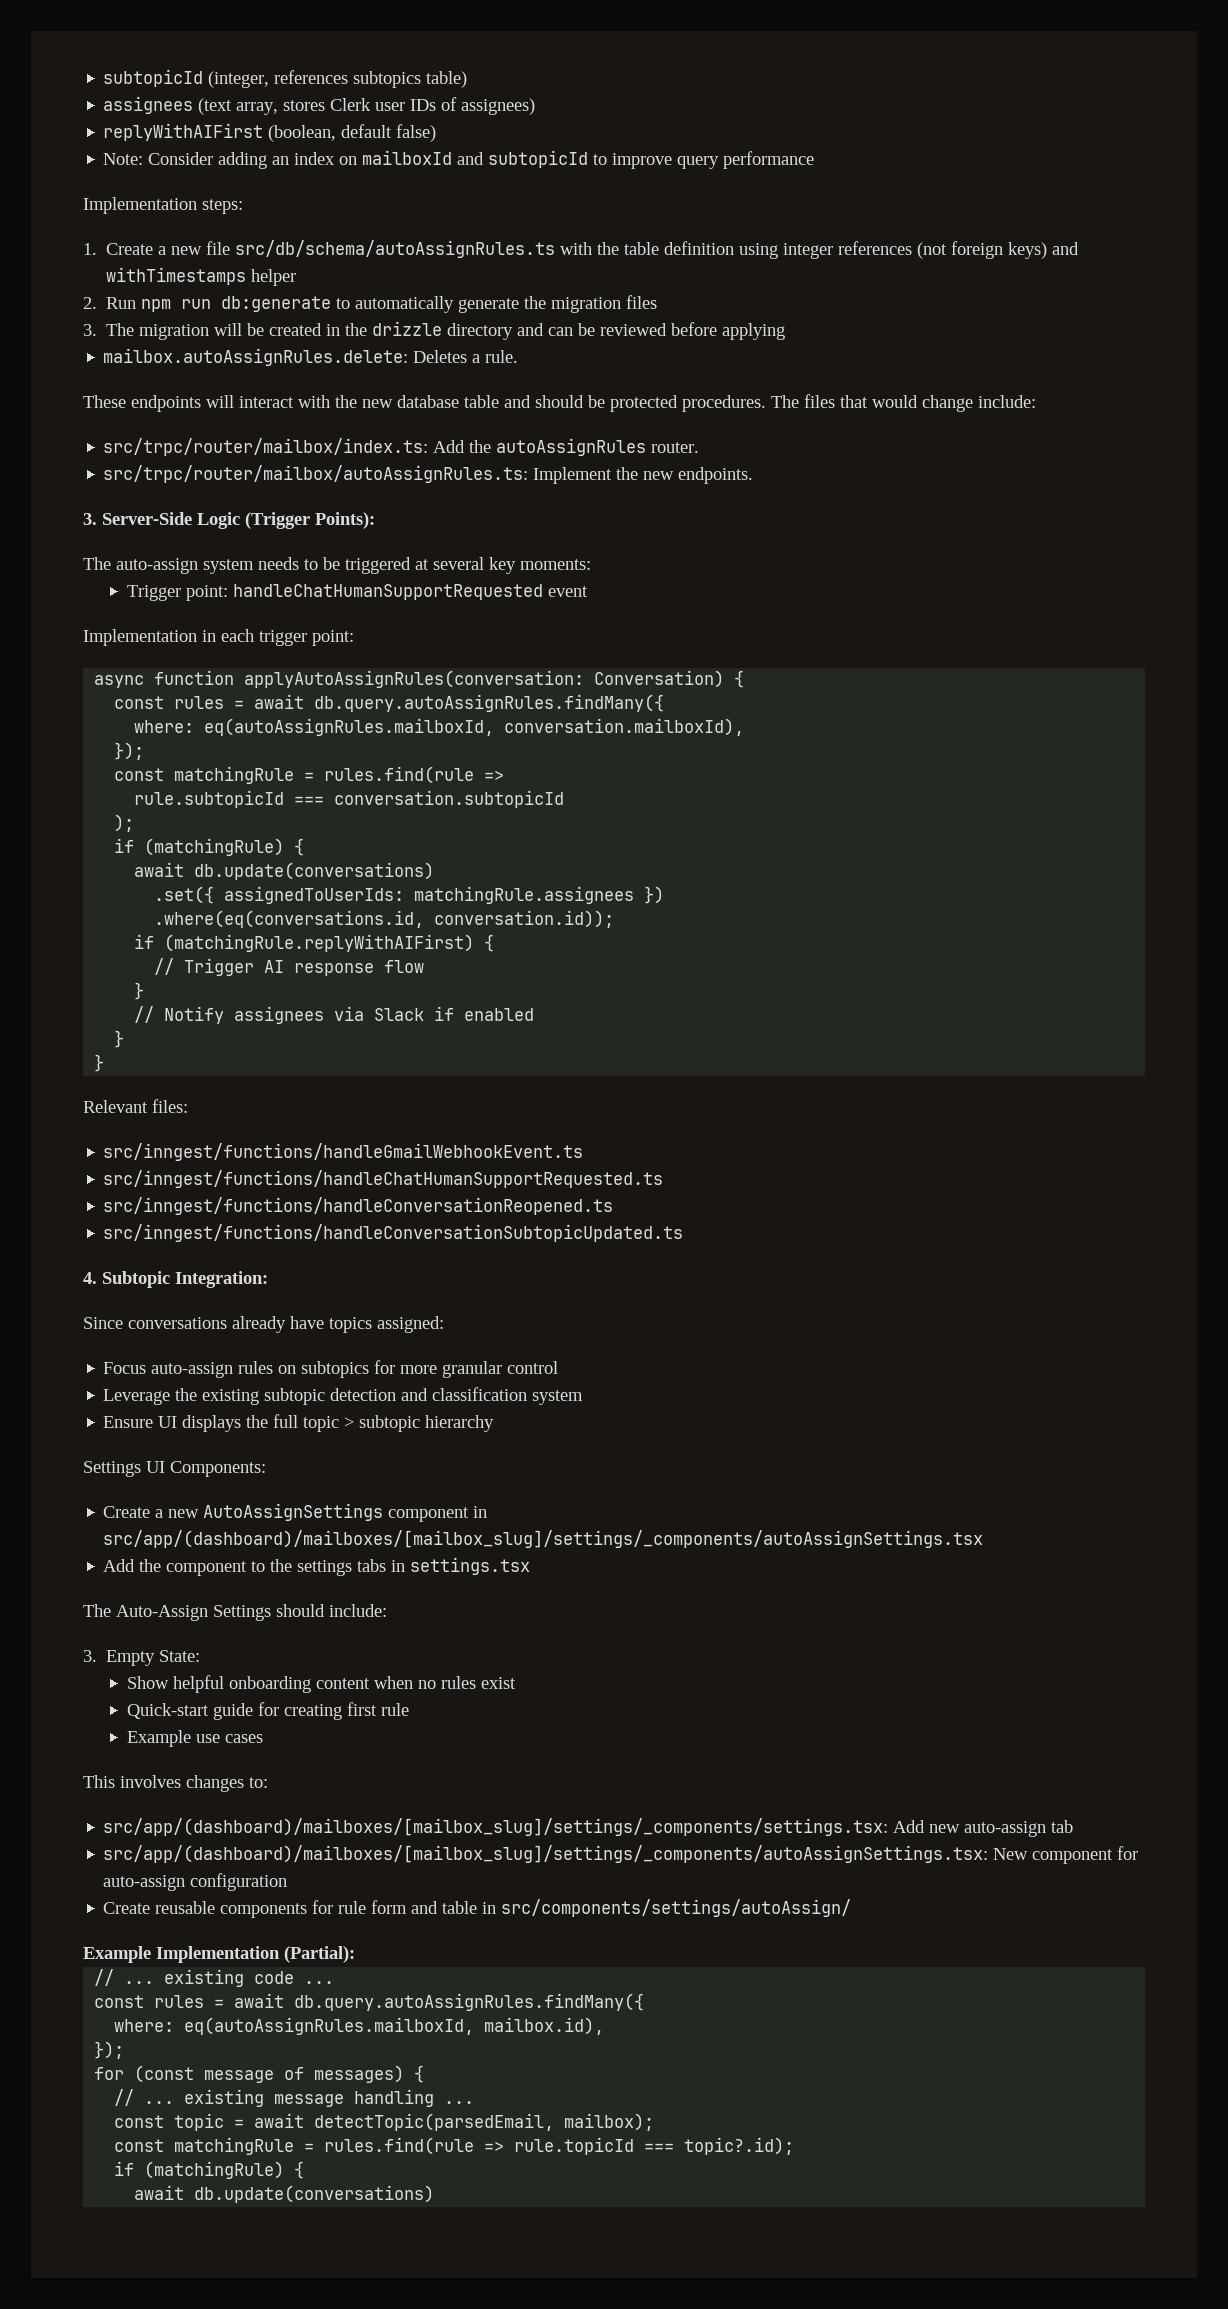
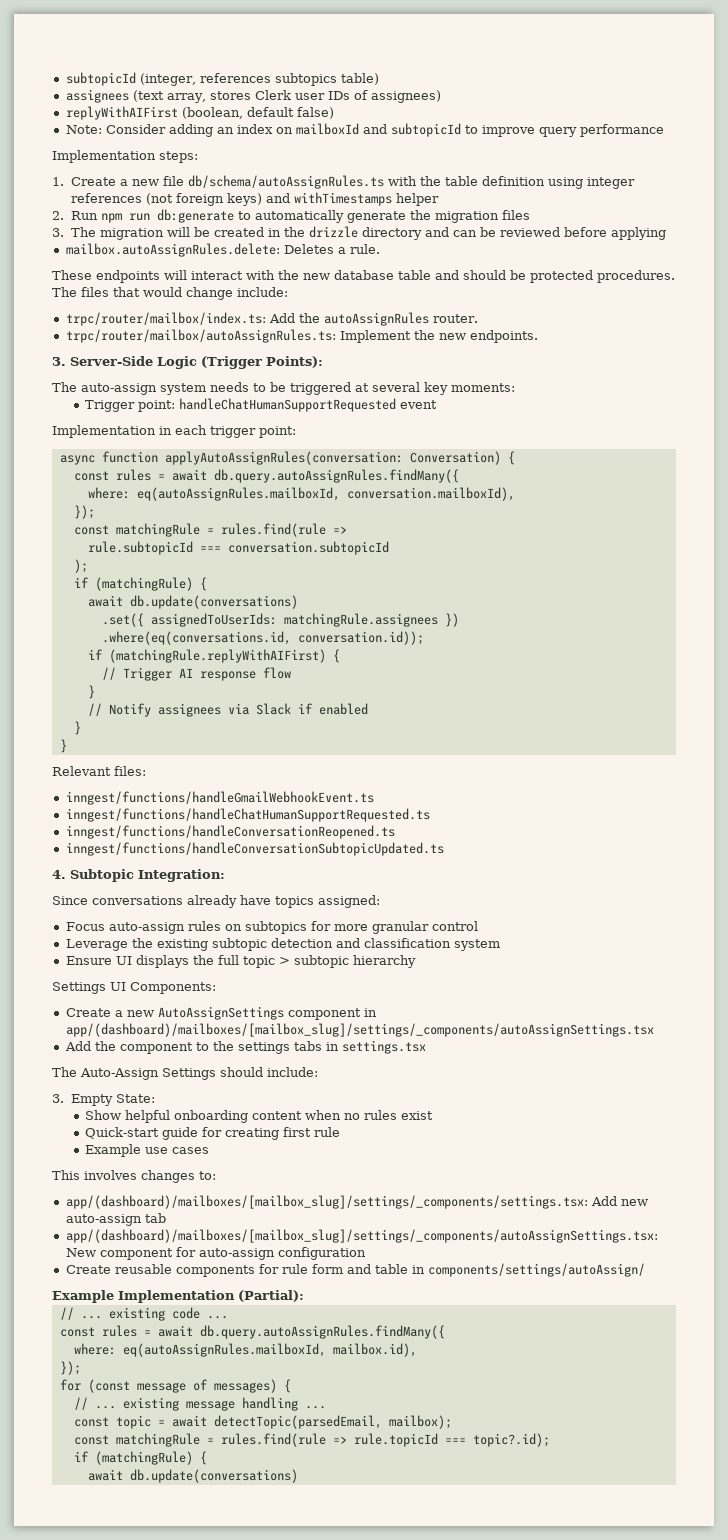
[235,240,556,258] src/db/schema/autoAssignRules.ts -> [188,175,385,189] db/schema/autoAssignRules.ts
[103,438,429,456] src/trpc/router/mailbox/index.ts: -> [65,312,266,326] trpc/router/mailbox/index.ts:
[103,465,529,483] src/trpc/router/mailbox/autoAssignRules.ts: -> [65,329,336,343] trpc/router/mailbox/autoAssignRules.ts:
[103,1143,584,1161] [103,1170,664,1188] [103,1197,614,1215] [103,1224,684,1242] src/inngest/functions/handleGmailWebhookEvent.ts // src/inngest/functions/handleChatHumanSupportRequested.ts // src/inngest/functions/handleConversationReopened.ts // src/inngest/functions/handleConversationSubtopicUpdated.ts -> [65,791,374,805] [65,808,430,822] [65,825,395,839] [65,842,444,856] inngest/functions/handleGmailWebhookEvent.ts // inngest/functions/handleChatHumanSupportRequested.ts // inngest/functions/handleConversationReopened.ts // inngest/functions/handleConversationSubtopicUpdated.ts
[103,1530,984,1548] src/app/(dashboard)/mailboxes/[mailbox_slug]/settings/_components/autoAssignSettings.tsx -> [65,1023,654,1037] app/(dashboard)/mailboxes/[mailbox_slug]/settings/_components/autoAssignSettings.tsx
[103,1818,889,1836] src/app/(dashboard)/mailboxes/[mailbox_slug]/settings/_components/settings.tsx: -> [65,1195,588,1209] app/(dashboard)/mailboxes/[mailbox_slug]/settings/_components/settings.tsx:
[103,1845,989,1863] src/app/(dashboard)/mailboxes/[mailbox_slug]/settings/_components/autoAssignSettings.tsx: -> [65,1229,658,1243] app/(dashboard)/mailboxes/[mailbox_slug]/settings/_components/autoAssignSettings.tsx:
[501,1899,852,1917] src/components/settings/autoAssign/ -> [427,1263,645,1277] components/settings/autoAssign/

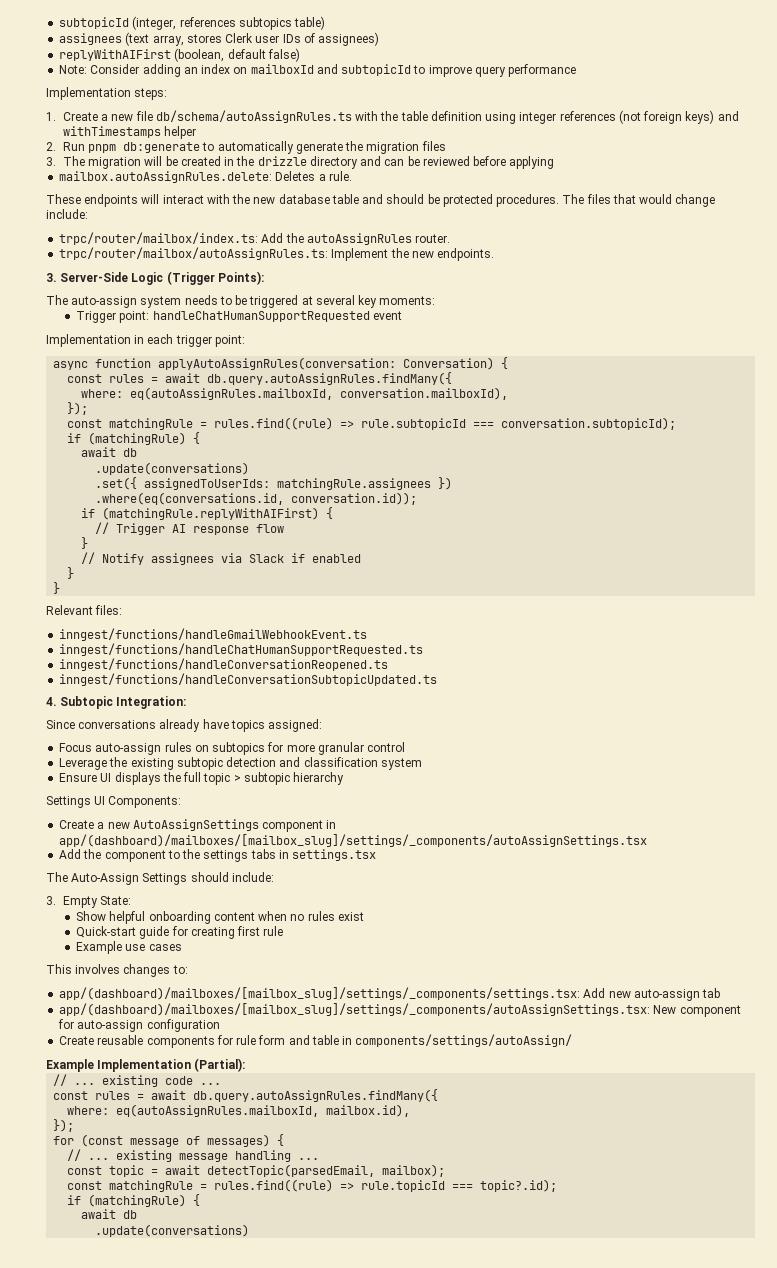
[101,213,151,223] npm run -> [88,144,117,153] pnpm
[220,523,347,537] rules.find(rule => // -> [214,417,355,430] rules.find((rule) =>
[227,541,389,555] [73,559,88,573] [73,577,207,591] [87,595,298,609] conversation.subtopicId // ); // if (matchingRule) { // await db.update(conversations) -> [501,417,677,430] [67,432,201,445] [81,447,138,457] [95,462,250,475] conversation.subtopicId); // if (matchingRule) { // await db // .update(conversations)
[220,1433,326,1447] rules.find(rule -> [214,1179,334,1192] rules.find((rule)
[129,1469,298,1483] db.update(conversations) -> [123,1210,138,1219] [95,1224,250,1237] db // .update(conversations)

